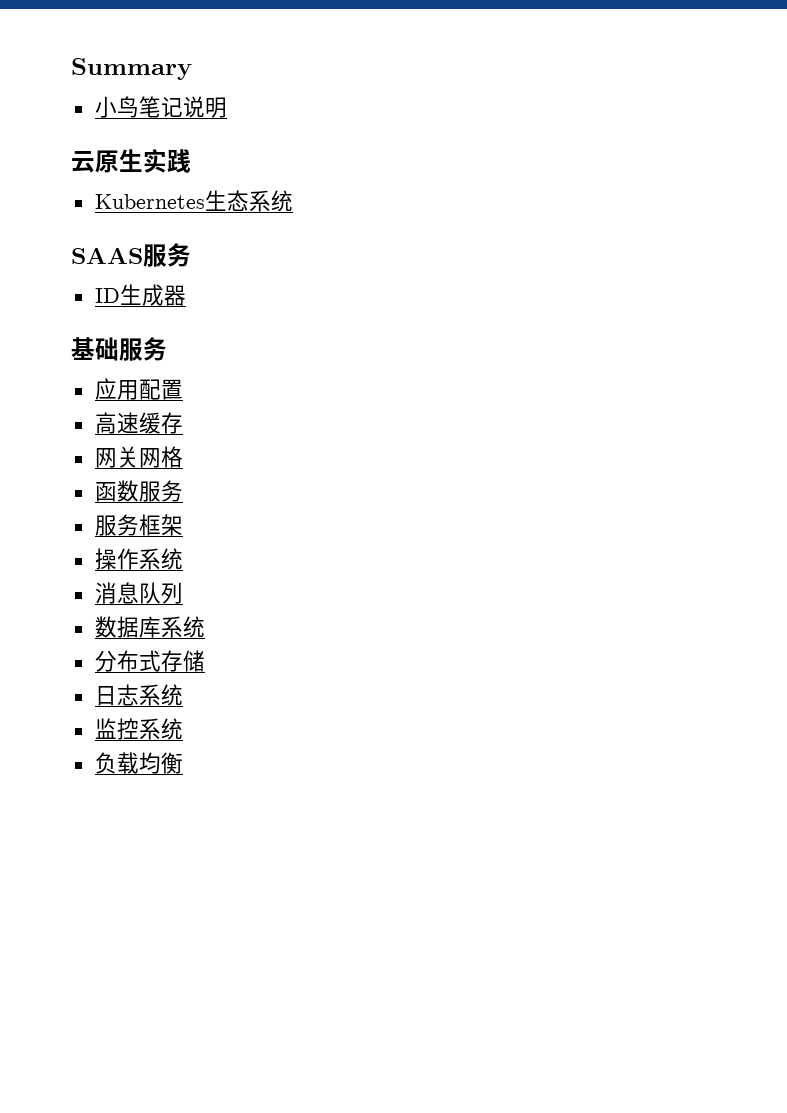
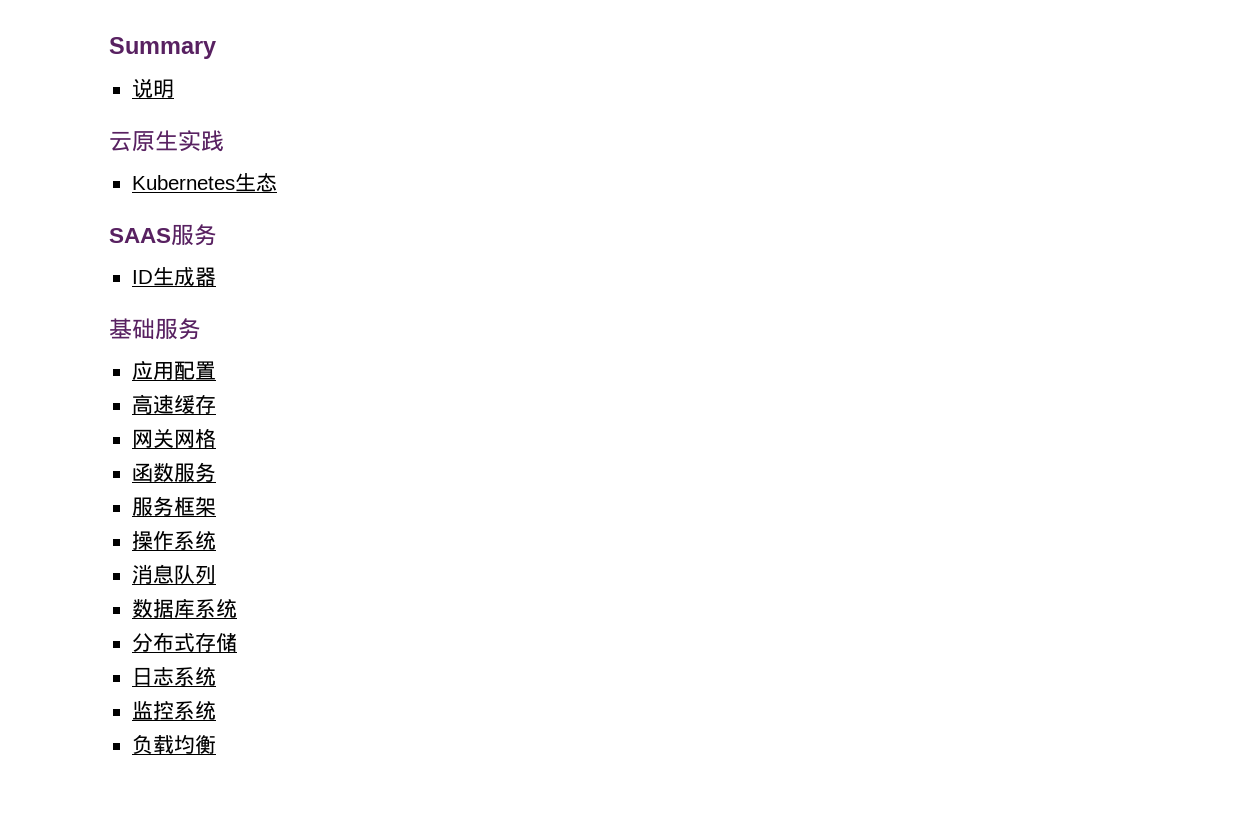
[94,96,183,118] 小鸟笔记 -> (216, 48) none
[248,190,293,212] 系统 -> (277, 182) none

